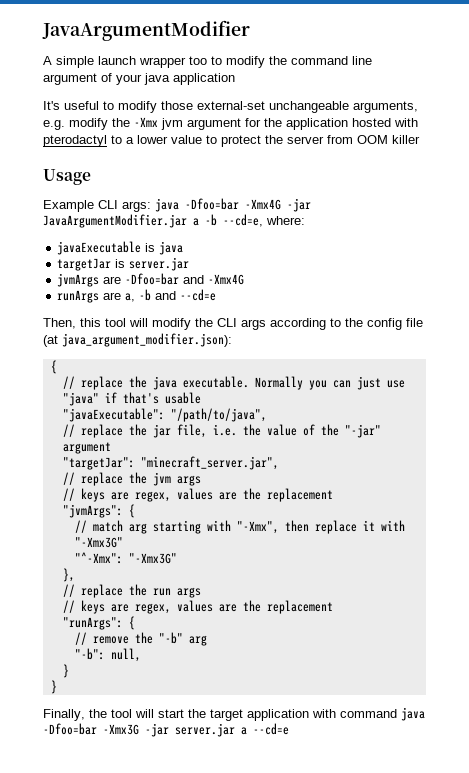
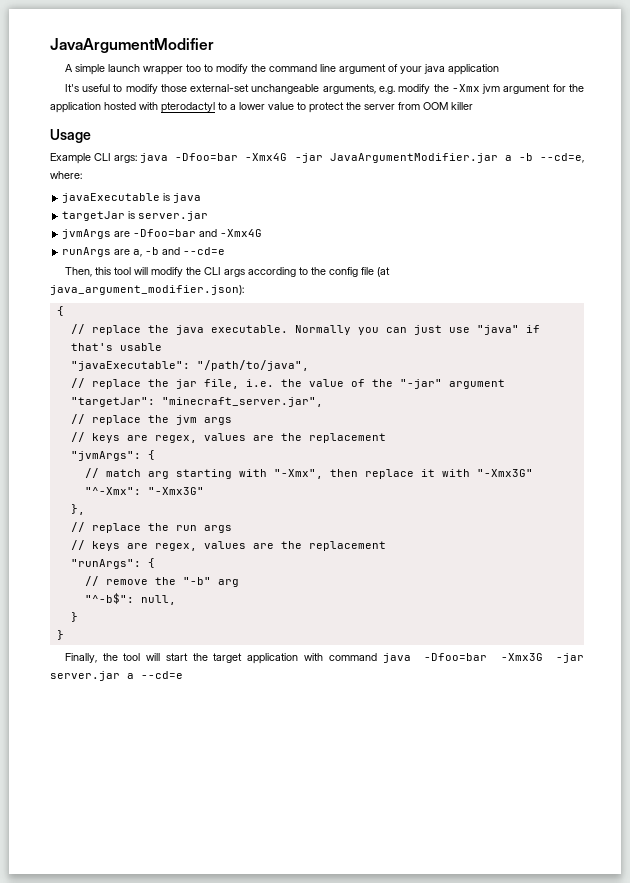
[74,648,105,660] "-b": -> [84,593,134,604] "^-b$":

